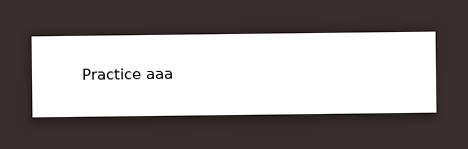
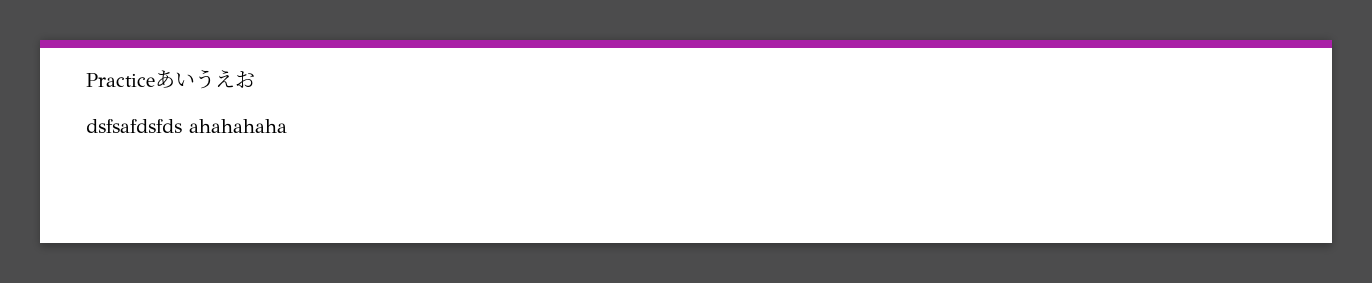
[145,70,174,80] aaa -> [155,69,255,89] [86,119,287,133] あいうえお // dsfsafdsfds ahahahaha

